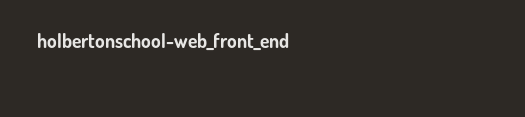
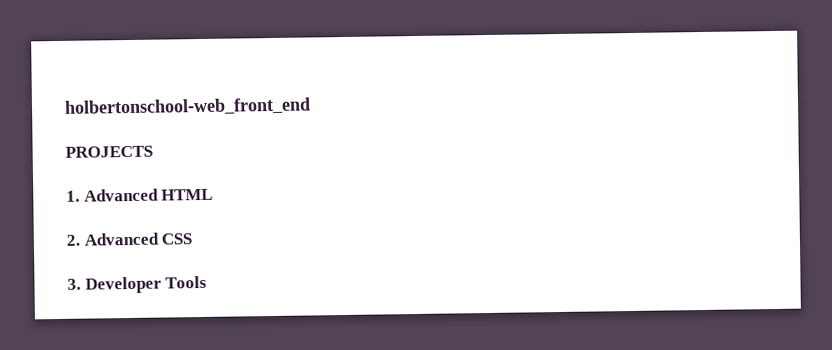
(289, 42) none -> [65,145,153,158] [66,188,214,202] [66,232,193,246] [67,275,208,294] // PROJECTS // 1. Advanced HTML // 2. Advanced CSS // 3. Developer Tools

